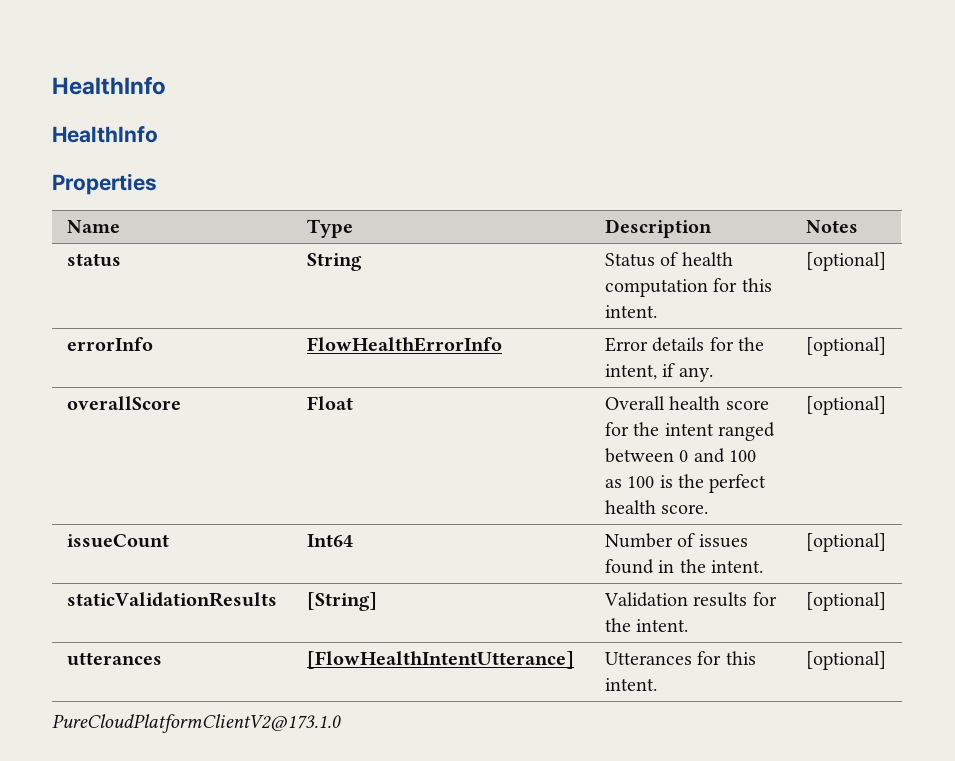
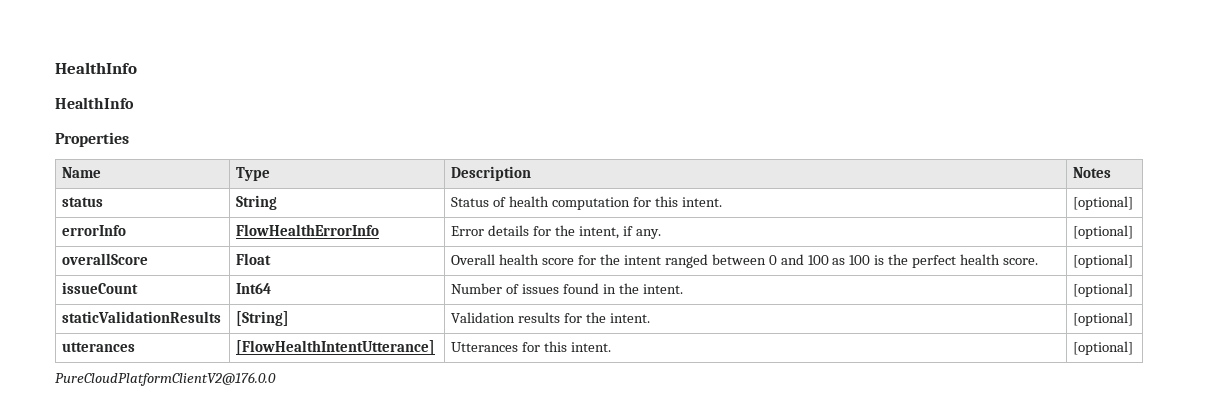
[52,714,341,733] PureCloudPlatformClientV2@173.1.0 -> [55,372,276,386] PureCloudPlatformClientV2@176.0.0

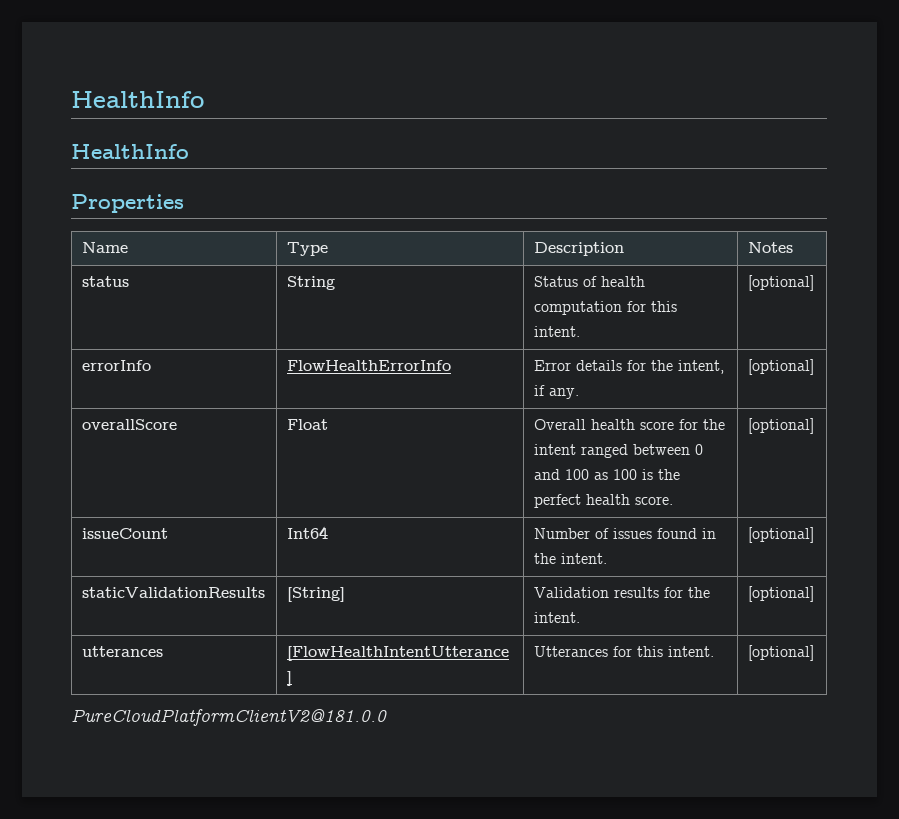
[55,372,276,386] PureCloudPlatformClientV2@176.0.0 -> [71,709,387,726] PureCloudPlatformClientV2@181.0.0

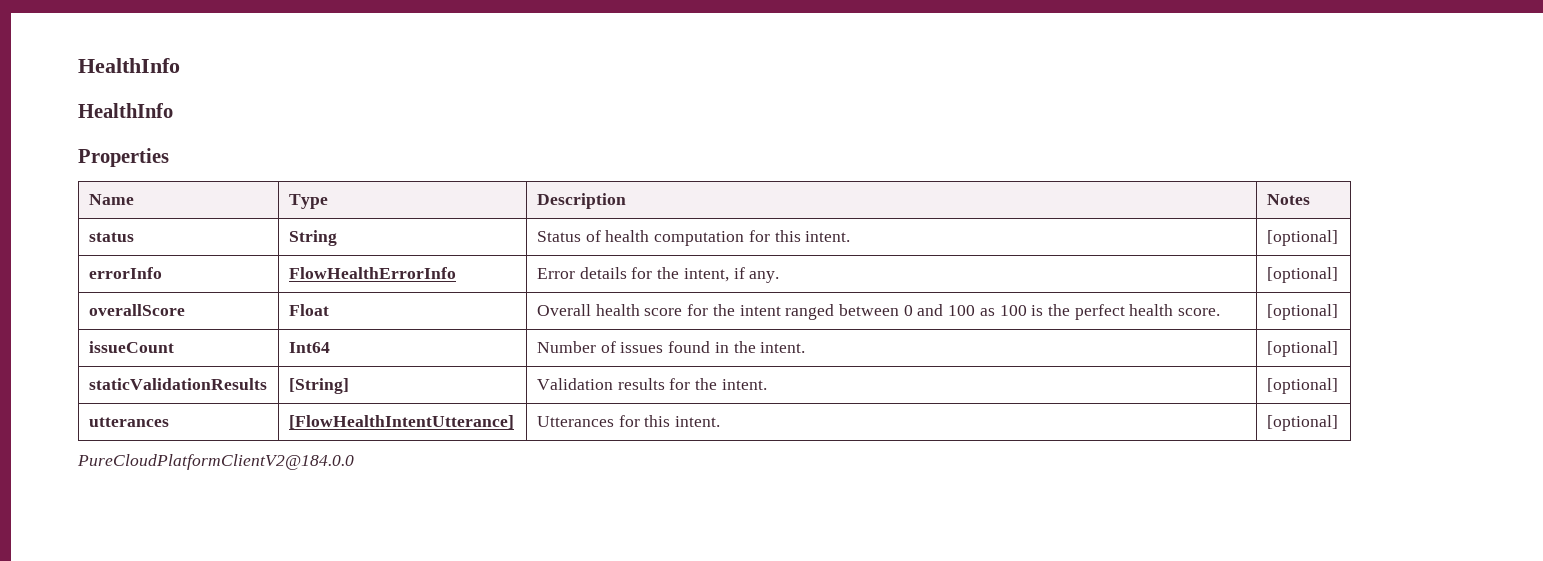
[71,709,387,726] PureCloudPlatformClientV2@181.0.0 -> [77,454,354,470] PureCloudPlatformClientV2@184.0.0

